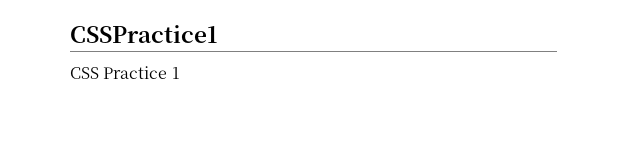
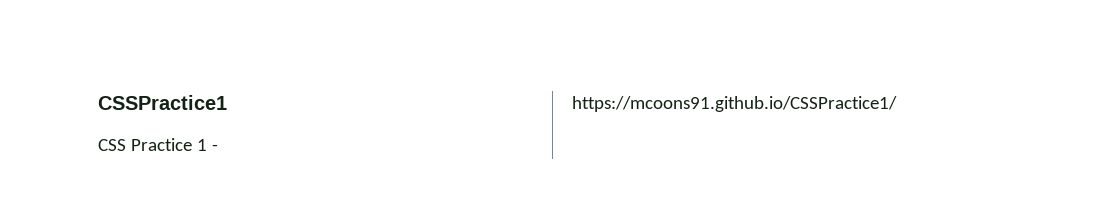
(180, 73) none -> [211,144,218,151] [572,96,897,112] - https://mcoons91.github.io/CSSPractice1/

